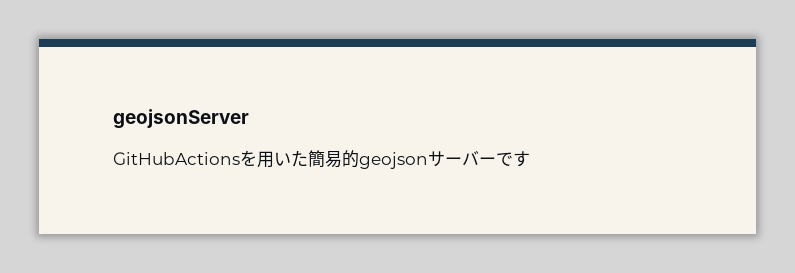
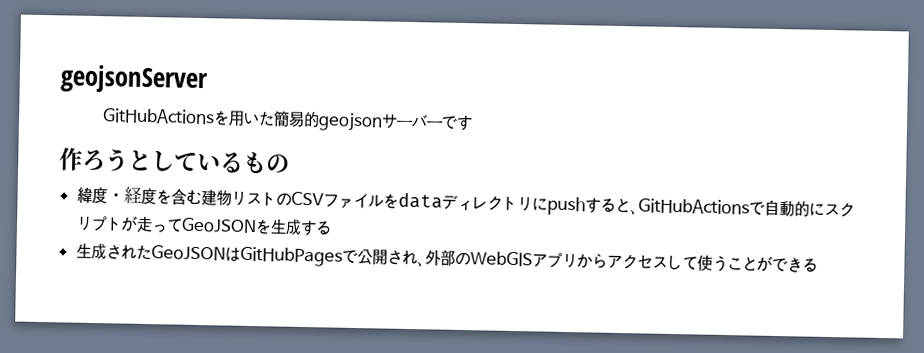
(530, 159) none -> [59,147,290,175] [76,186,855,218] [75,215,332,237] [75,242,818,273] // 作ろうとしているもの // 緯度・経度を含む建物リストのCSVファイルをdataディレクトリにpushすると、GitHubActionsで自動的にスクリプトが走ってGeoJSONを生成する // 生成されたGeoJSONはGitHubPagesで公開され、外部のWebGISアプリからアクセスして使うことができる

